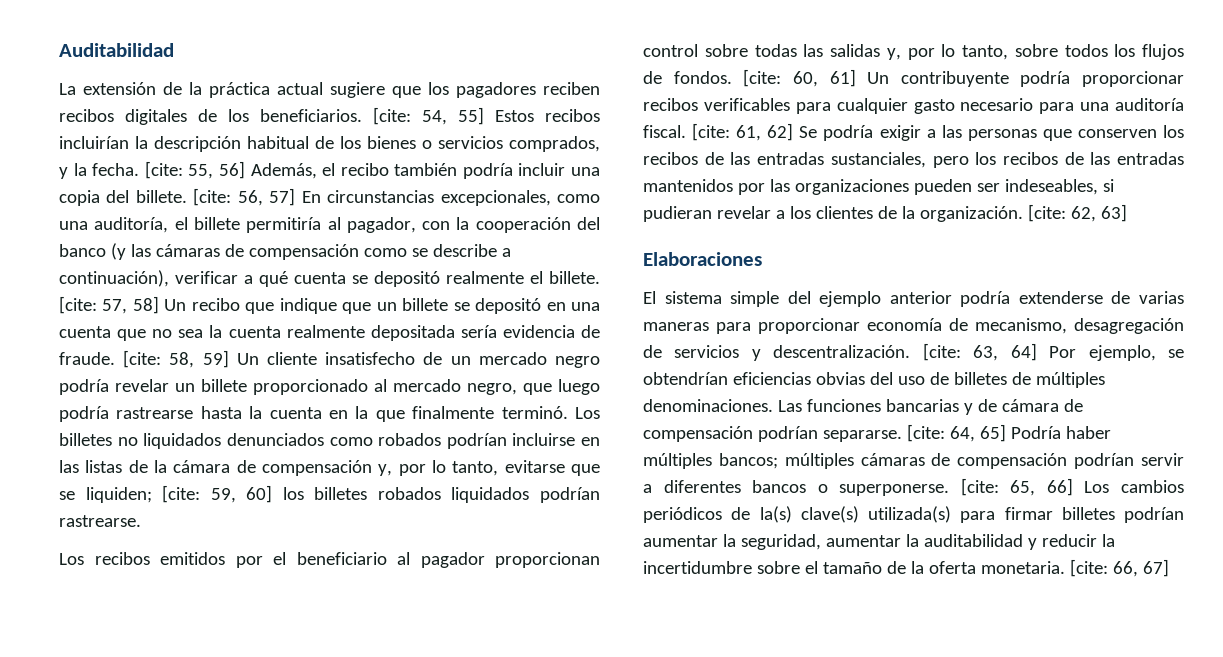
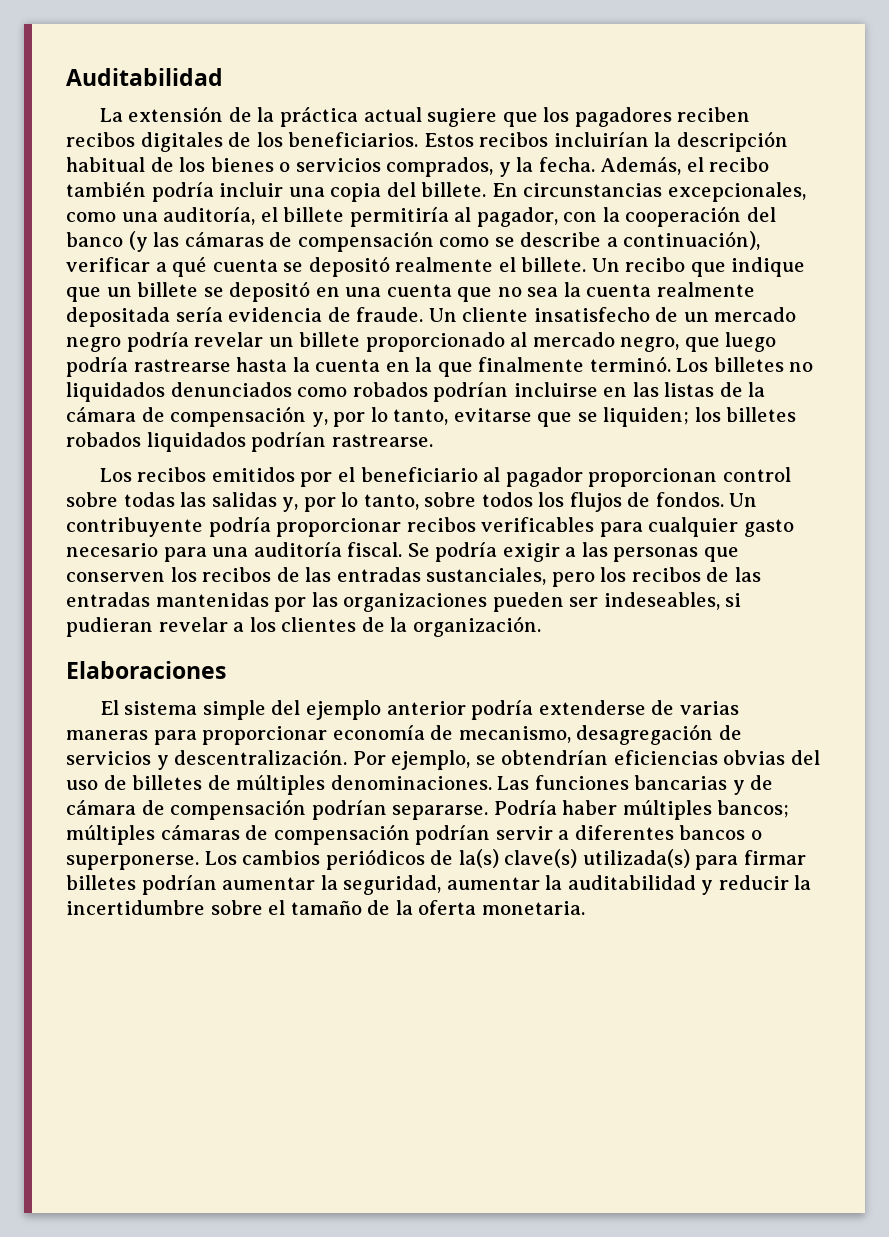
[373,107,484,125] [cite: 54, 55] -> (419, 139) none
[144,161,245,179] [cite: 55, 56] -> (595, 164) none
[193,188,296,206] [cite: 56, 57] -> (487, 189) none
[59,296,159,314] [cite: 57, 58] -> (587, 264) none
[123,350,229,368] [cite: 58, 59] -> (424, 314) none
[162,485,273,503] [cite: 59, 60] -> (690, 417) none
[743,69,856,87] [cite: 60, 61] -> (724, 499) none
[692,123,794,141] [cite: 61, 62] -> (403, 549) none
[643,179,733,192] mantenidos -> [155,592,269,607] mantenidas
[1027,204,1127,222] [cite: 62, 63] -> (541, 626) none
[922,343,1037,361] [cite: 63, 64] -> (348, 757) none
[906,424,1006,442] [cite: 64, 65] -> (489, 812) none
[960,478,1073,496] [cite: 65, 66] -> (199, 862) none
[1069,559,1169,577] [cite: 66, 67] -> (585, 908) none

